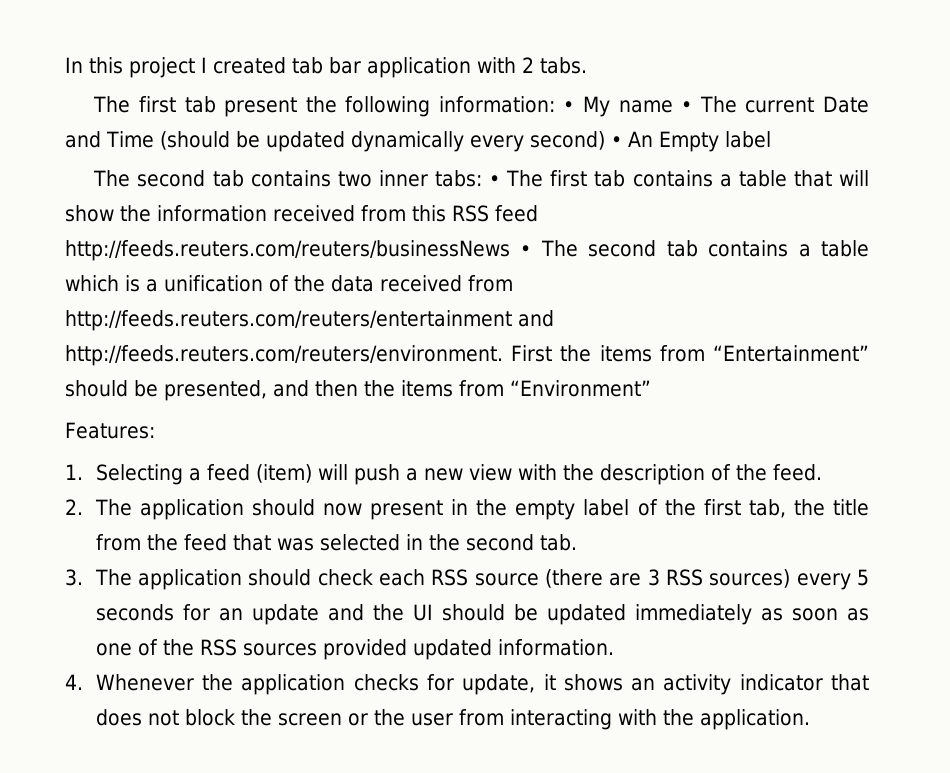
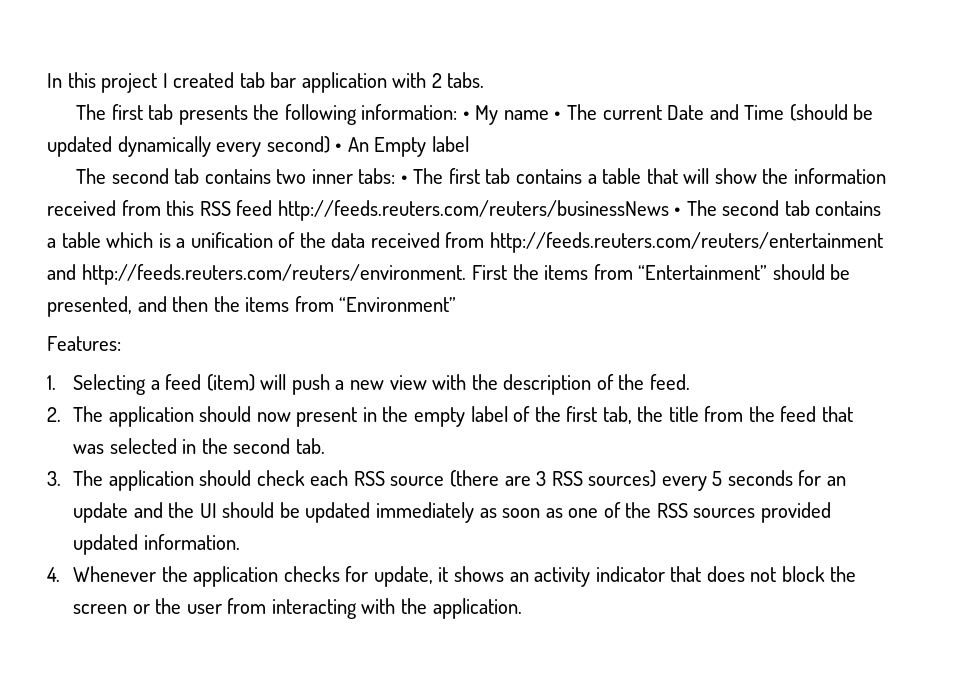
[224,97,298,117] present -> [178,105,248,125] presents

